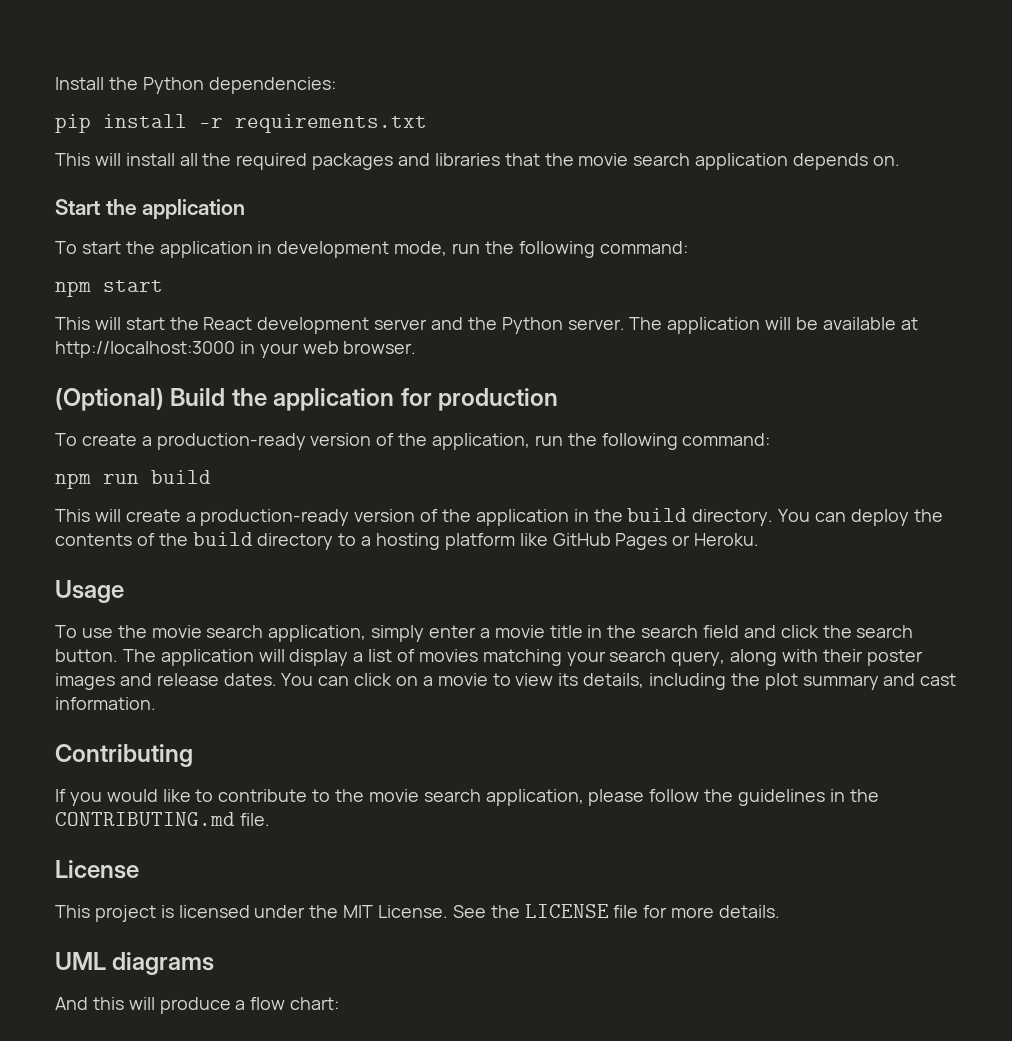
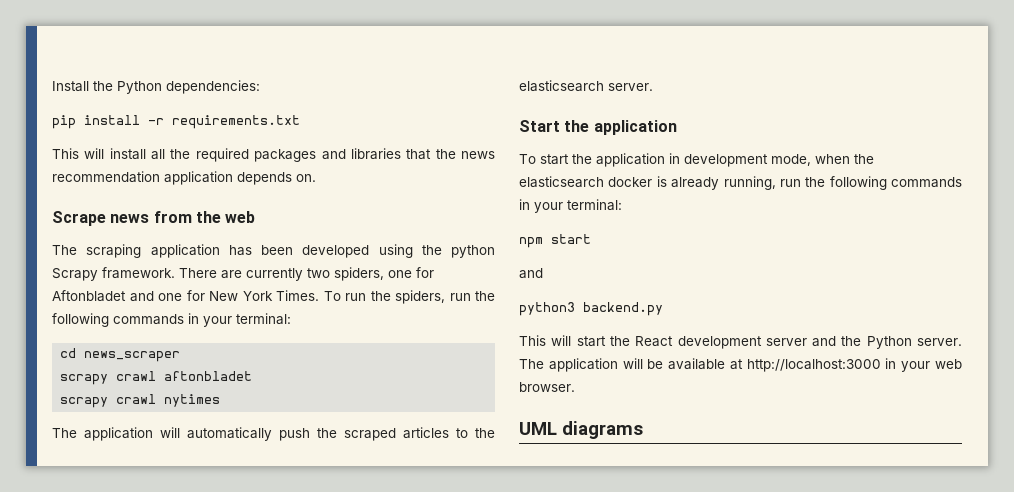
[578,153,691,166] movie search -> [461,151,496,159] [52,171,160,183] news recommendation
(900, 161) none -> [52,211,256,226] [52,244,495,258] [52,267,434,281] [52,290,495,304] [52,313,291,327] [60,348,181,362] [60,371,253,385] [60,394,221,408] [52,427,495,441] [519,80,653,92] // Scrape news from the web // The scraping application has been developed using the python Scrapy framework. There are currently two spiders, one for Aftonbladet and one for New York Times. To run the spiders, run the following commands in your terminal: // cd news_scraper // scrapy crawl aftonbladet // scrapy crawl nytimes // The application will automatically push the scraped articles to the elasticsearch server.
[452,241,688,258] run the following command: -> [815,154,874,164] [519,176,962,190] [519,199,622,213] when the elasticsearch docker is already running, run the following commands in your terminal:
(163, 286) none -> [519,268,543,279] [519,302,663,316] // and // python3 backend.py
[55,388,559,411] [55,433,771,450] [55,470,211,489] [55,508,943,526] [55,532,760,550] [55,580,124,603] [55,625,914,642] [55,649,923,666] [55,673,957,690] [55,697,156,710] [55,744,193,767] [55,789,879,806] [55,812,270,826] [55,860,139,879] [55,904,781,922] [55,952,215,975] [55,997,340,1014] (Optional) Build the application for production // To create a production-ready version of the application, run the following command: // npm run build // This will create a production-ready version of the application in the build directory. You can deploy the contents of the build directory to a hosting platform like GitHub Pages or Heroku. // Usage // To use the movie search application, simply enter a movie title in the search field and click the search button. The application will display a list of movies matching your search query, along with their poster images and release dates. You can click on a movie to view its details, including the plot summary and cast information. // Contributing // If you would like to contribute to the movie search application, please follow the guidelines in the CONTRIBUTING.md file. // License // This project is licensed under the MIT License. See the LICENSE file for more details. // UML diagrams // And this will produce a flow chart: -> [519,421,643,439] UML diagrams

